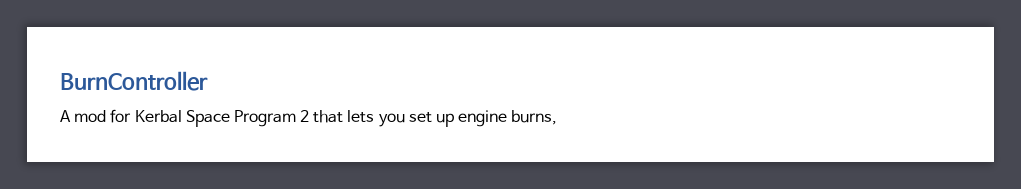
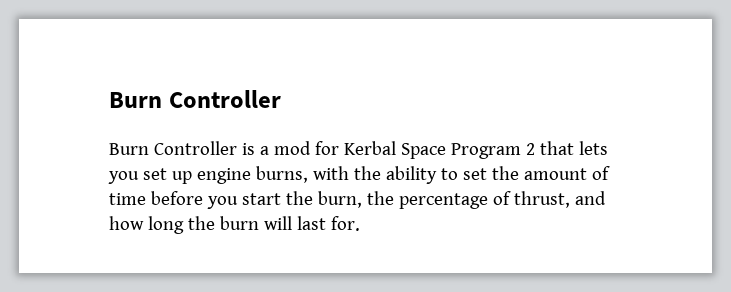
[60,71,208,91] [60,110,71,122] BurnController // A -> [109,90,281,108] [109,141,269,155] Burn Controller // Burn Controller is a
(558, 117) none -> [312,166,610,184] [109,191,606,209] [109,216,360,234] with the ability to set the amount of time before you start the burn, the percentage of thrust, and how long the burn will last for.

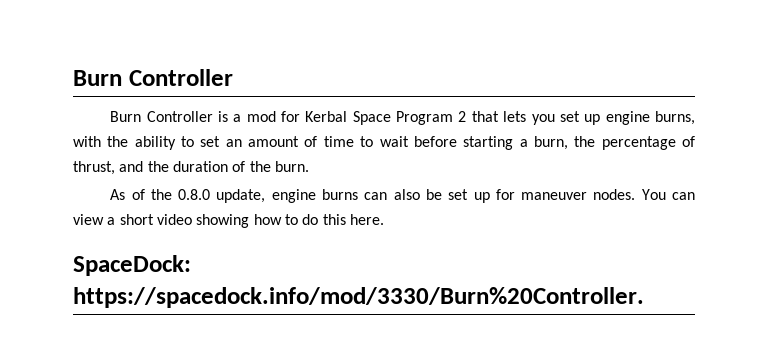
[491,166,519,180] the -> [225,139,242,147] an
[150,191,313,209] before you start the -> [360,136,528,150] to wait before starting a
[109,216,360,234] how long the burn will last for. -> [147,161,309,172] [110,189,696,203] [73,214,384,228] [73,255,191,276] [73,287,644,308] the duration of the burn. // As of the 0.8.0 update, engine burns can also be set up for maneuver nodes. You can view a short video showing how to do this here. // SpaceDock: https://spacedock.info/mod/3330/Burn%20Controller.

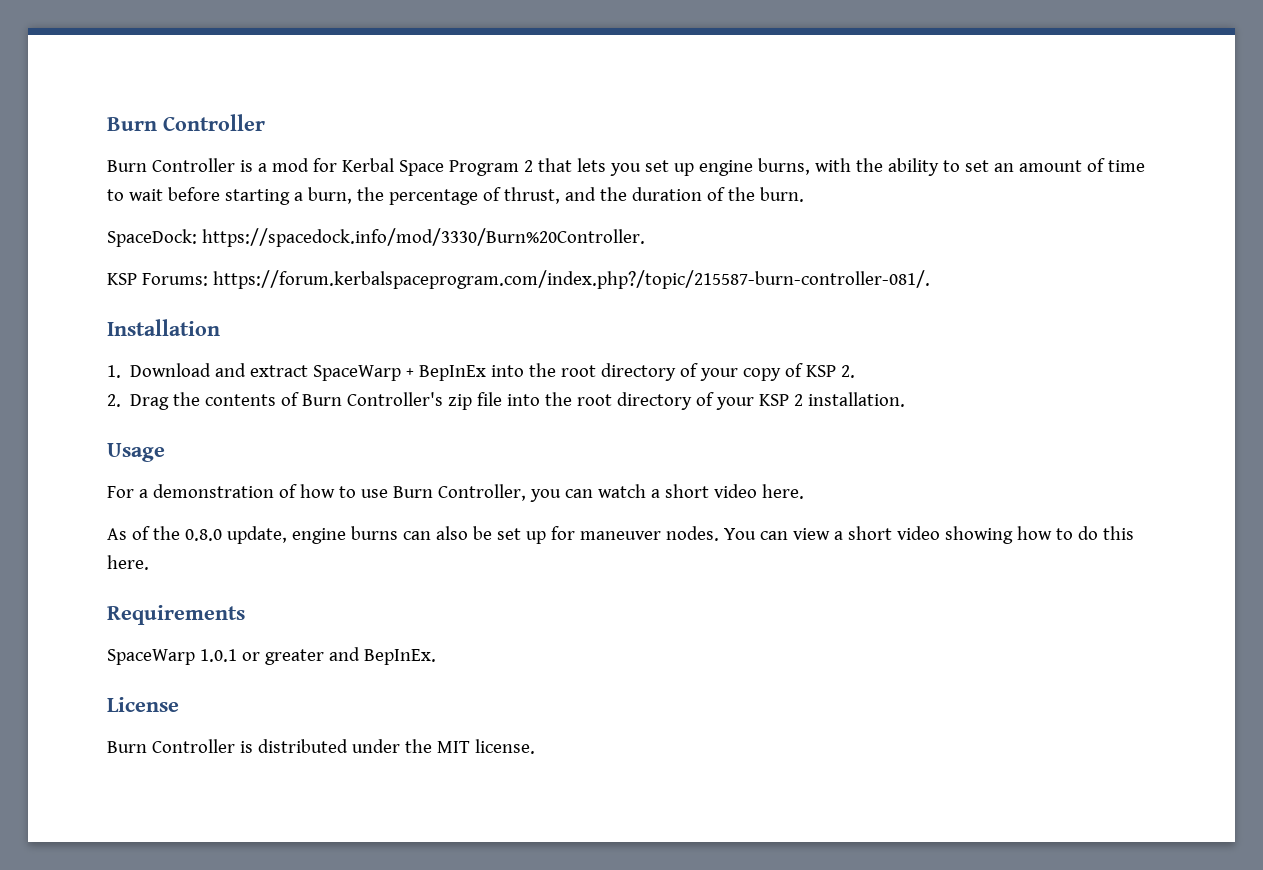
(309, 166) none -> [107,228,645,247] [107,270,930,289] [107,319,220,336] [107,363,856,381] [107,392,906,410] [107,443,165,462] [107,484,804,502] // SpaceDock: https://spacedock.info/mod/3330/Burn%20Controller. // KSP Forums: https://forum.kerbalspaceprogram.com/index.php?/topic/215587-burn-controller-081/. // Installation // 1. Download and extract SpaceWarp + BepInEx into the root directory of your copy of KSP 2. // 2. Drag the contents of Burn Controller's zip file into the root directory of your KSP 2 installation. // Usage // For a demonstration of how to use Burn Controller, you can watch a short video here.
[73,255,191,276] [73,287,644,308] SpaceDock: https://spacedock.info/mod/3330/Burn%20Controller. -> [107,605,245,625] [107,647,436,665] [107,697,179,712] [107,739,535,754] Requirements // SpaceWarp 1.0.1 or greater and BepInEx. // License // Burn Controller is distributed under the MIT license.

